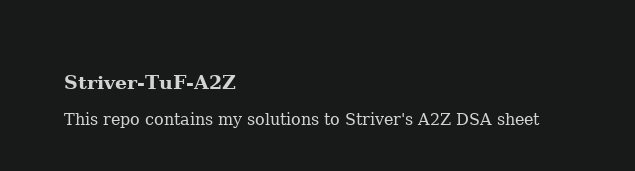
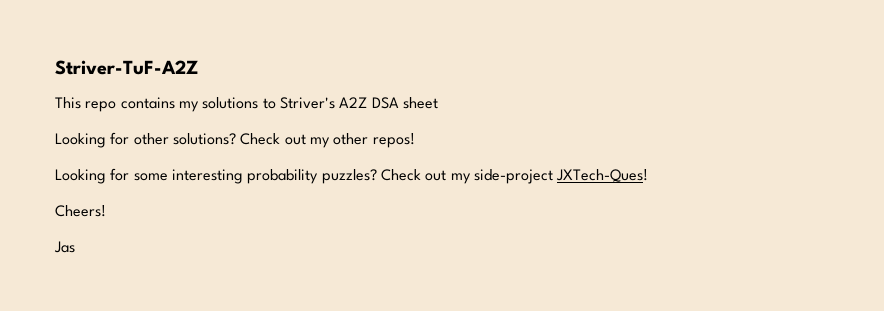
(540, 119) none -> [55,132,415,148] [55,168,649,184] [55,205,106,217] [54,241,75,253] // Looking for other solutions? Check out my other repos! // Looking for some interesting probability puzzles? Check out my side-project JXTech-Ques! // Cheers! // Jas

